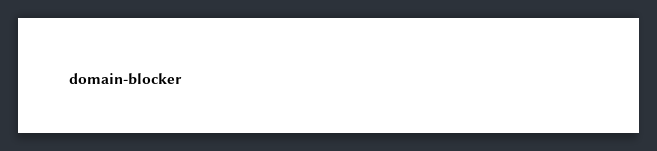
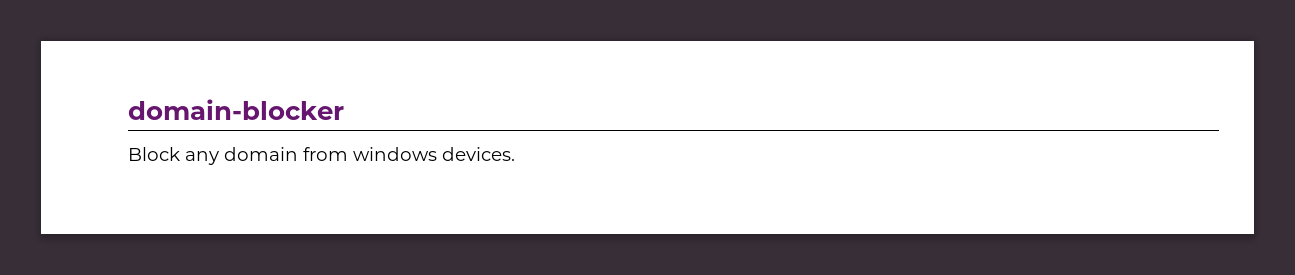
(182, 79) none -> [128,147,515,165] // Block any domain from windows devices.

